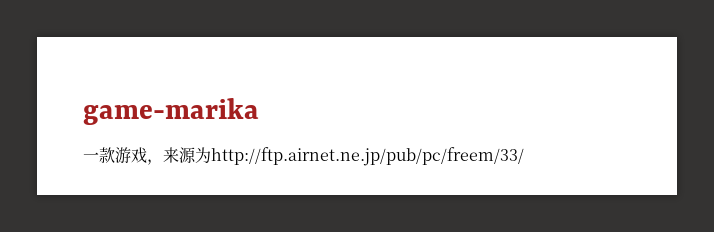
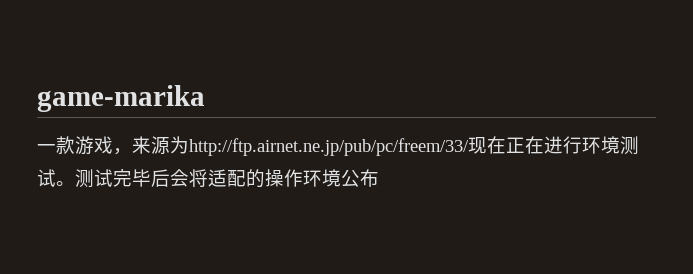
(524, 156) none -> [468,136,639,155] [37,169,379,188] 现在正在进行环境测试。测试完毕后会将适配的操作环境公布

